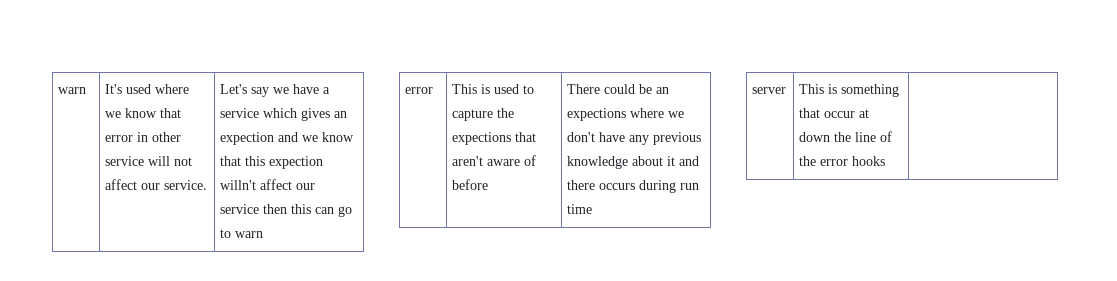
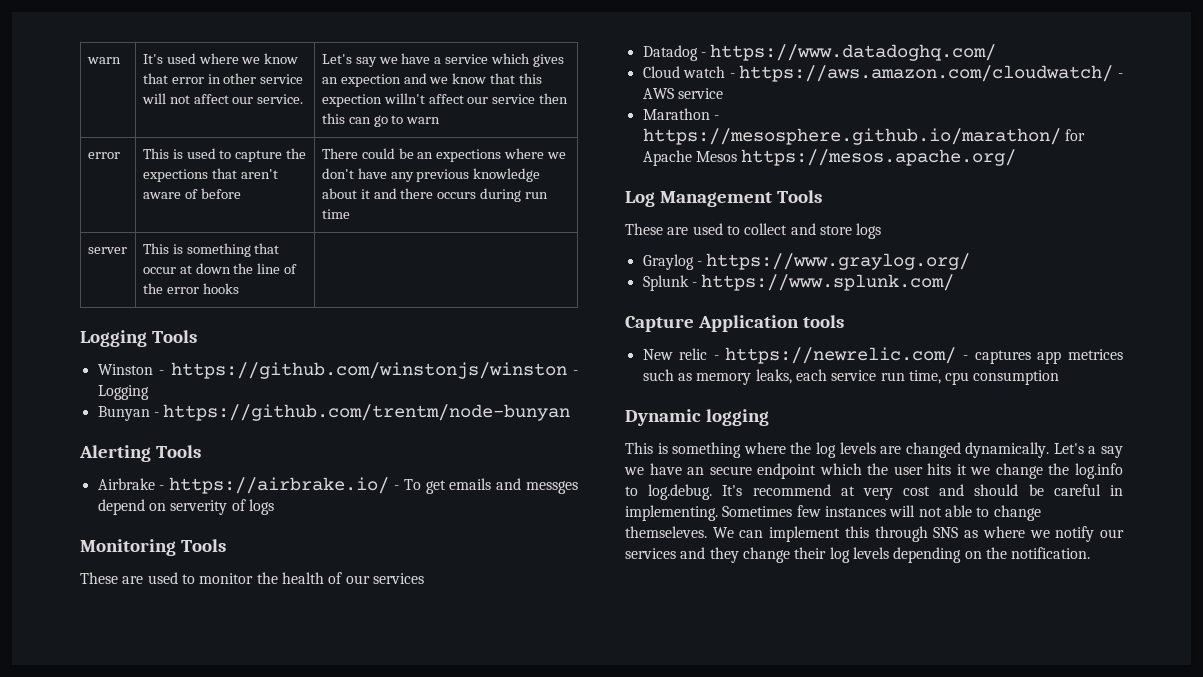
(886, 161) none -> [80,330,197,347] [97,362,578,379] [97,385,149,400] [97,404,571,421] [79,445,201,462] [97,477,578,494] [97,499,274,515] [80,539,226,556] [80,572,424,584] [642,44,997,61] [642,65,1123,82] [642,88,723,99] [642,108,719,120] [642,128,1085,145] [642,149,1017,166] [625,190,822,207] [625,223,882,239] [642,253,971,270] [642,274,955,291] [625,315,844,332] [642,347,1123,364] [642,369,1060,385] [625,409,769,426] [625,442,1123,458] [624,463,1123,479] [625,484,1123,500] [625,505,1041,521] [625,526,1124,542] [625,547,1091,563] // Logging Tools // Winston - https://github.com/winstonjs/winston - Logging // Bunyan - https://github.com/trentm/node-bunyan // Alerting Tools // Airbrake - https://airbrake.io/ - To get emails and messges depend on serverity of logs // Monitoring Tools // These are used to monitor the health of our services // Datadog - https://www.datadoghq.com/ // Cloud watch - https://aws.amazon.com/cloudwatch/ - AWS service // Marathon - https://mesosphere.github.io/marathon/ for Apache Mesos https://mesos.apache.org/ // Log Management Tools // These are used to collect and store logs // Graylog - https://www.graylog.org/ // Splunk - https://www.splunk.com/ // Capture Application tools // New relic - https://newrelic.com/ - captures app metrices such as memory leaks, each service run time, cpu consumption // Dynamic logging // This is something where the log levels are changed dynamically. Let's a say we have an secure endpoint which the user hits it we change the log.info to log.debug. It's recommend at very cost and should be careful in implementing. Sometimes few instances will not able to change themseleves. We can implement this through SNS as where we notify our services and they change their log levels depending on the notification.

